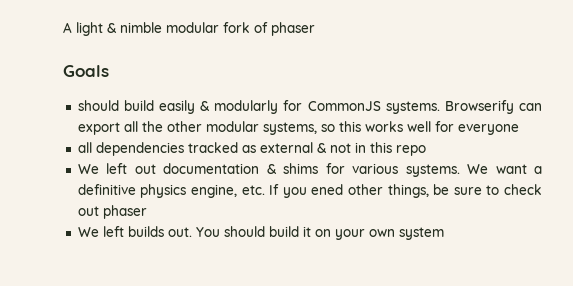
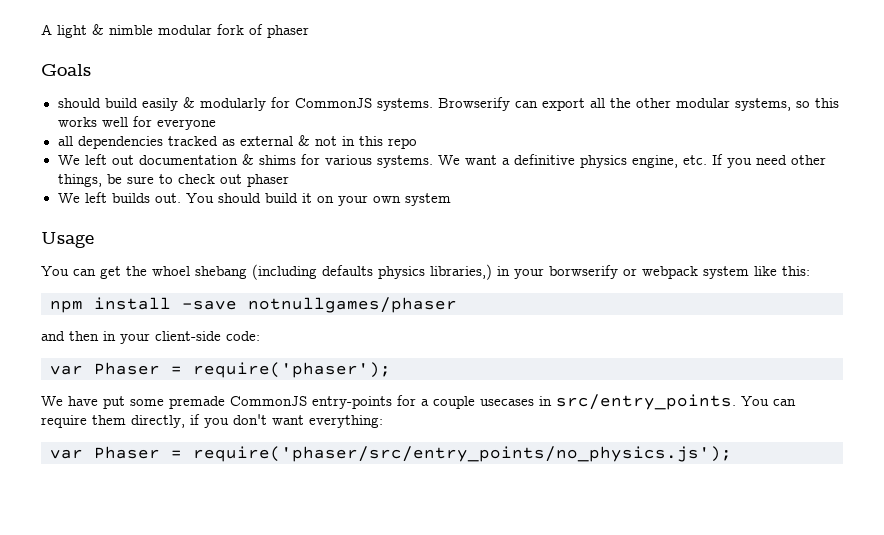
[311,184,344,195] ened -> [755,155,787,165] need
(444, 233) none -> [41,232,94,248] [41,264,810,280] [50,297,457,313] [41,331,260,344] [50,362,391,378] [41,394,796,410] [41,414,383,428] [50,446,732,462] // Usage // You can get the whoel shebang (including defaults physics libraries,) in your borwserify or webpack system like this: // npm install -save notnullgames/phaser // and then in your client-side code: // var Phaser = require('phaser'); // We have put some premade CommonJS entry-points for a couple usecases in src/entry_points. You can require them directly, if you don't want everything: // var Phaser = require('phaser/src/entry_points/no_physics.js');

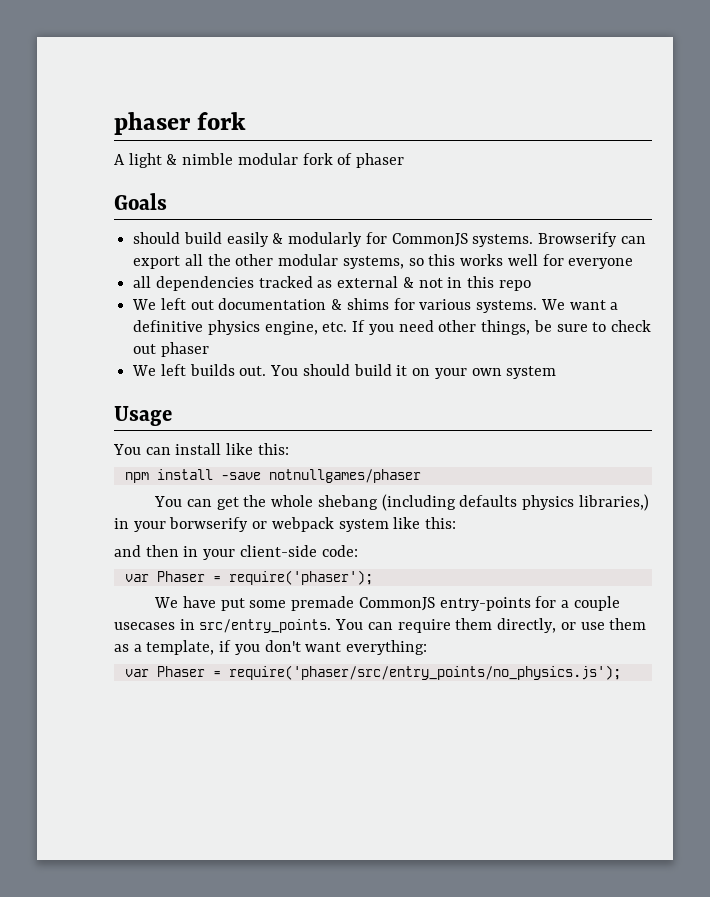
(41, 29) none -> [114,112,247,135] phaser fork //
(94, 240) none -> [113,443,289,455] [124,469,421,483] // You can install like this: // npm install -save notnullgames/phaser
[152,266,190,276] whoel -> [271,495,314,507] whole
[50,297,457,313] // npm install -save notnullgames/phaser -> (457, 523) none
(185, 421) none -> [560,618,647,630] [114,640,215,655] or use them as a template,

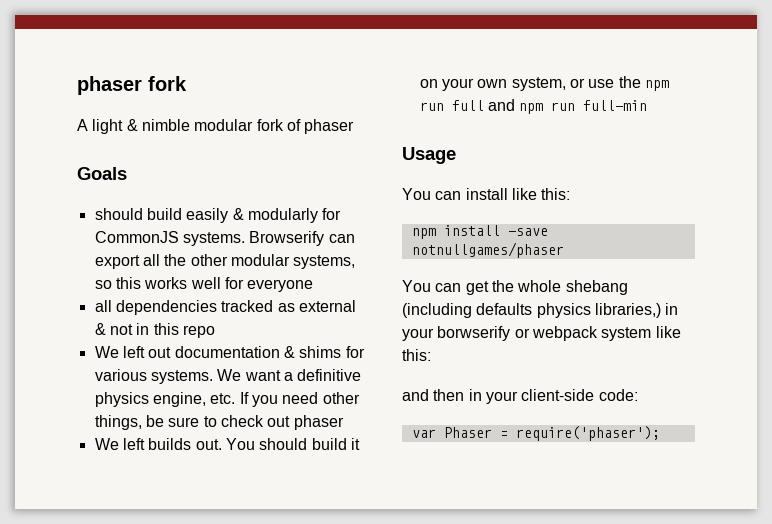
[506,366,557,379] system -> [511,76,669,91] [419,99,648,114] system, or use the npm run full and npm run full-min
[154,596,620,611] [114,618,647,633] [114,640,428,655] [124,665,621,680] // We have put some premade CommonJS entry-points for a couple usecases in src/entry_points. You can require them directly, or use them as a template, if you don't want everything: // var Phaser = require('phaser/src/entry_points/no_physics.js'); -> (660, 433) none

